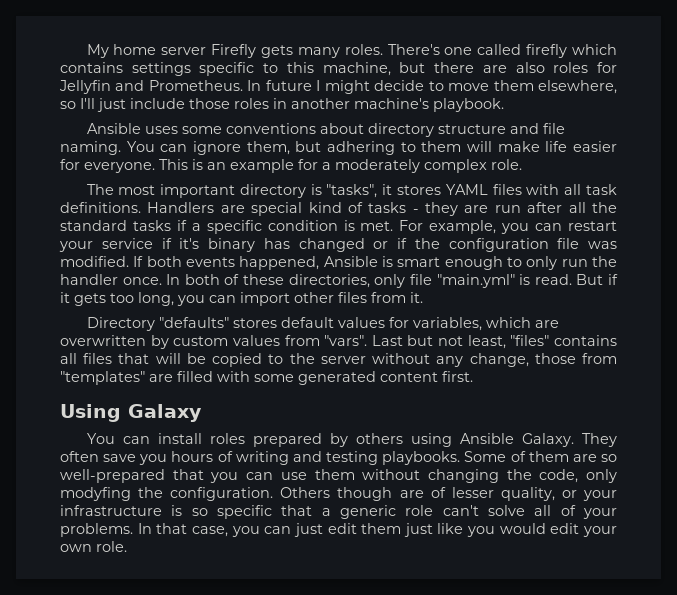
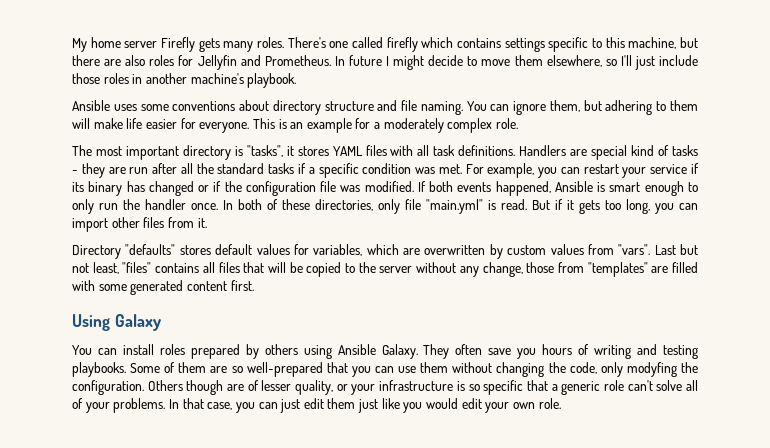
[343,220,355,231] is -> [415,167,436,174] was
[179,238,200,249] it's -> [72,182,84,192] its

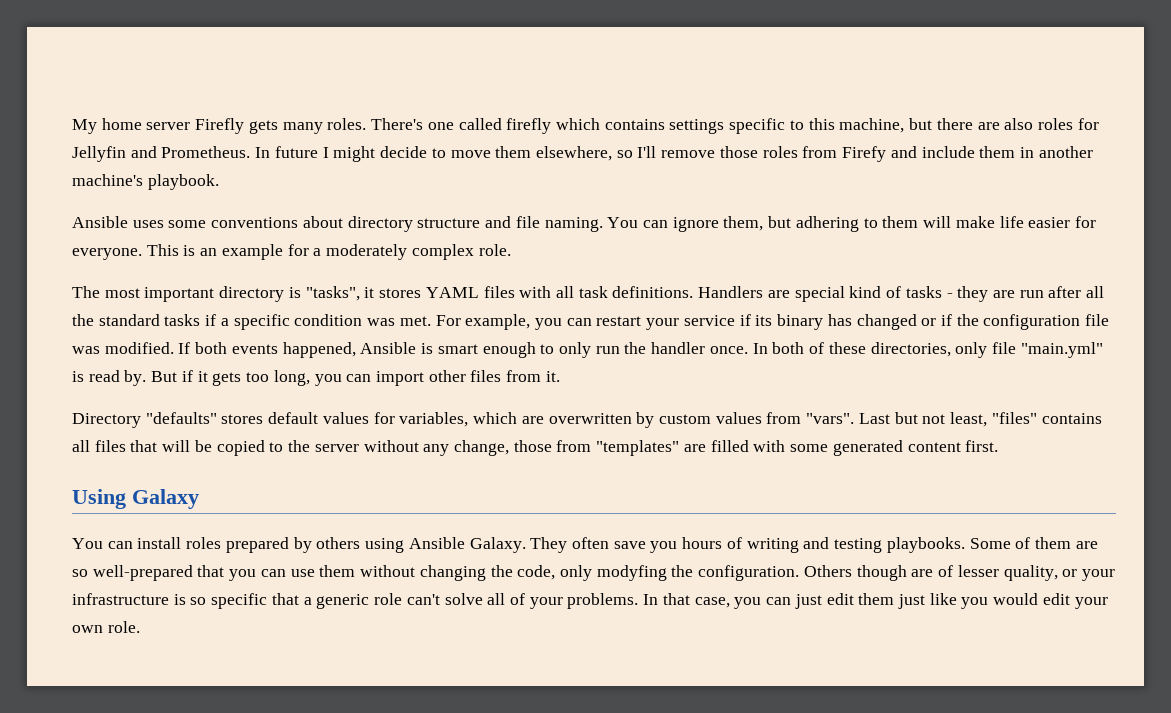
[634,55,699,70] [72,73,129,84] just include those roles -> [661,146,1016,162] remove those roles from Firefy and include them
[501,199,527,210] read. -> [88,370,147,386] read by.

